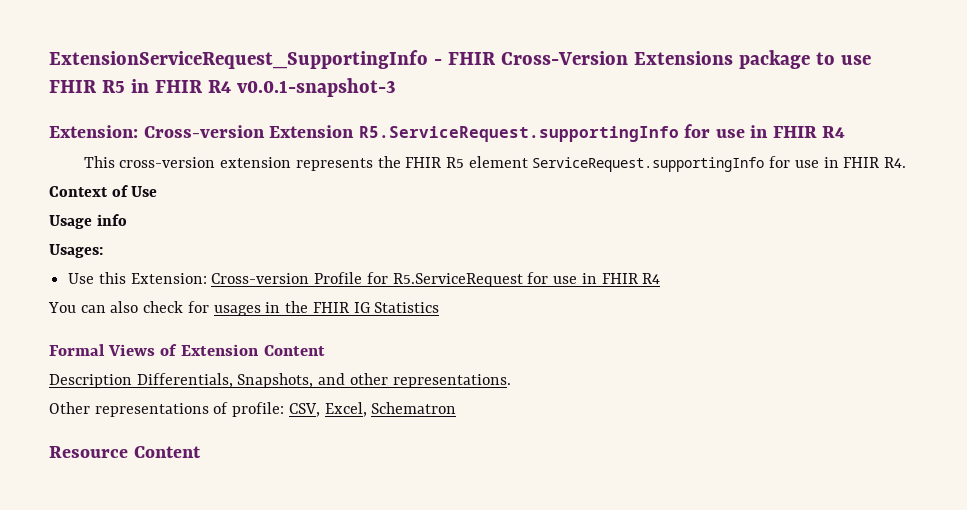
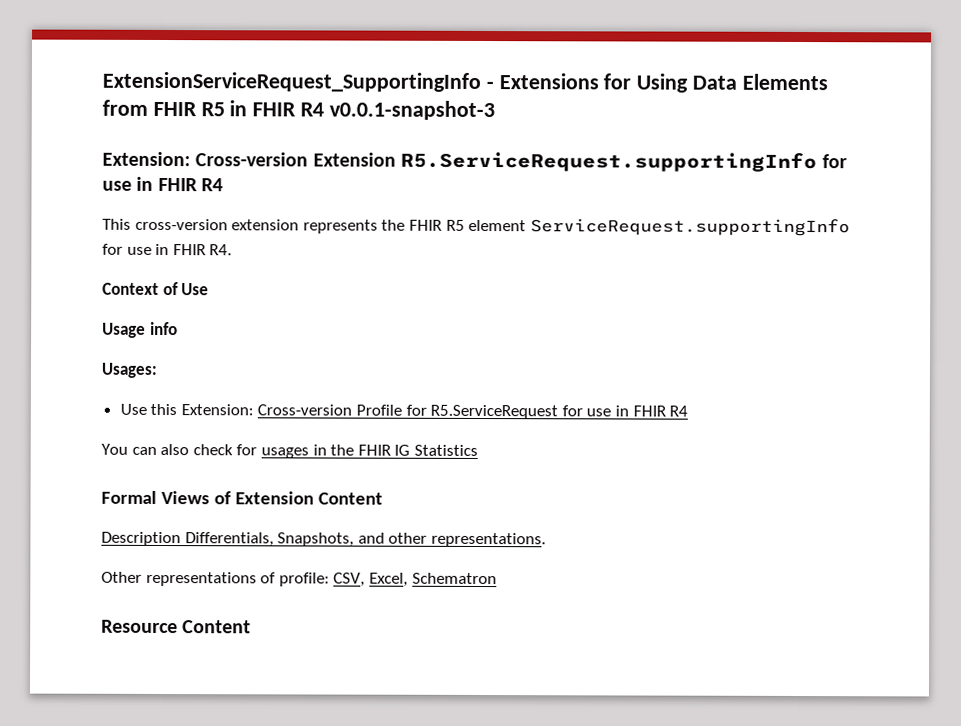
[447,50,871,69] FHIR Cross-Version Extensions package to use -> [498,73,828,93] [102,99,148,116] Extensions for Using Data Elements from

